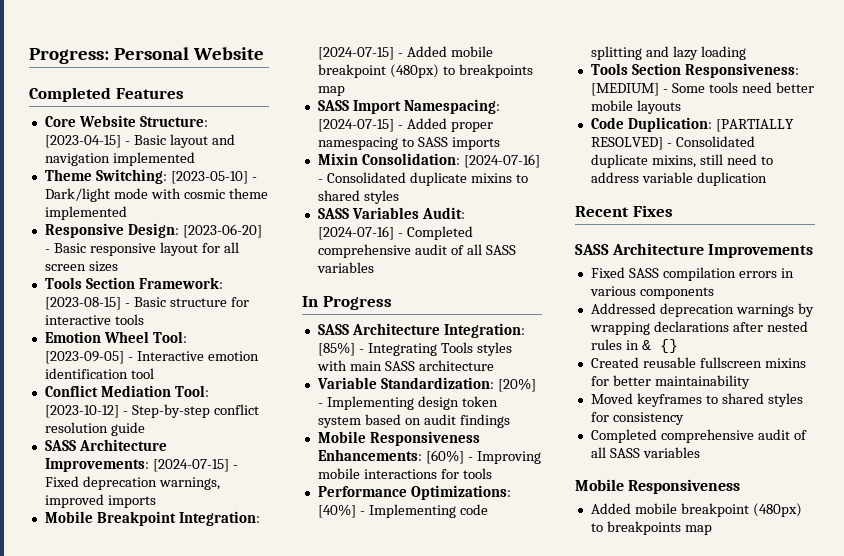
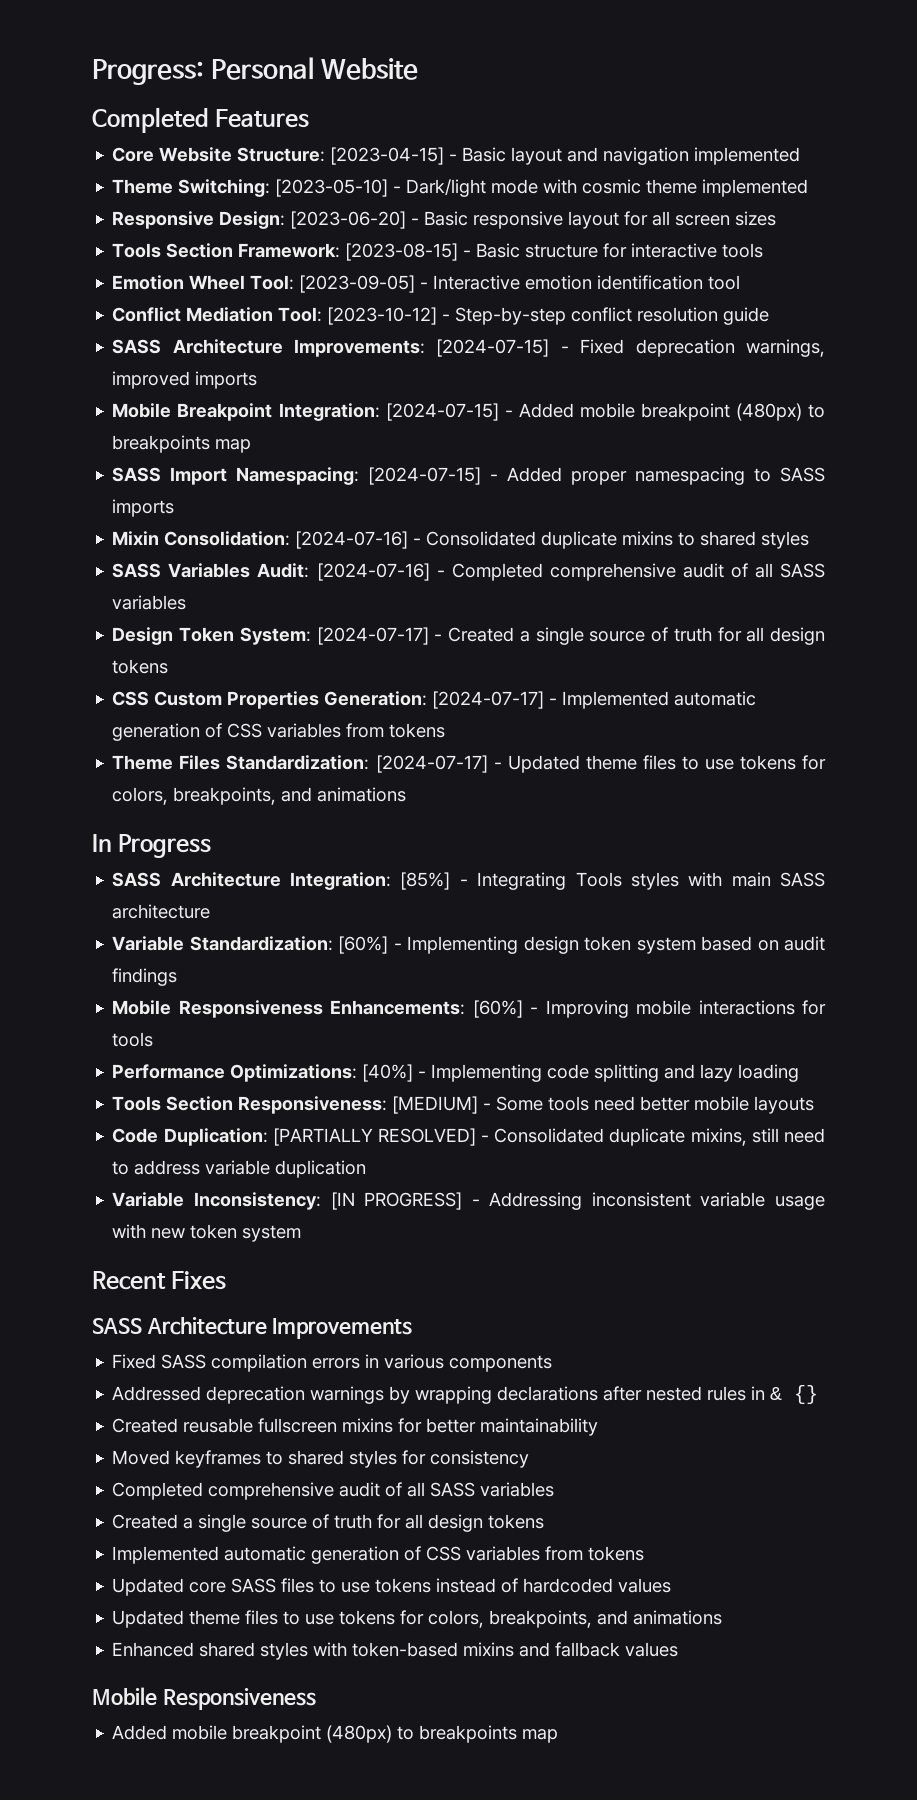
(374, 267) none -> [112,627,825,645] [112,659,169,674] [112,691,757,709] [112,723,446,741] [112,755,826,773] [112,787,407,805] // Design Token System: [2024-07-17] - Created a single source of truth for all design tokens // CSS Custom Properties Generation: [2024-07-17] - Implemented automatic generation of CSS variables from tokens // Theme Files Standardization: [2024-07-17] - Updated theme files to use tokens for colors, breakpoints, and animations
[497,378,536,392] [20%] -> [338,936,389,954] [60%]
(767, 179) none -> [112,1192,825,1210] [112,1224,302,1242] // Variable Inconsistency: [IN PROGRESS] - Addressing inconsistent variable usage with new token system
(700, 452) none -> [112,1514,545,1532] [112,1546,645,1564] [112,1578,672,1596] [112,1610,723,1628] [112,1642,679,1660] // Created a single source of truth for all design tokens // Implemented automatic generation of CSS variables from tokens // Updated core SASS files to use tokens instead of hardcoded values // Updated theme files to use tokens for colors, breakpoints, and animations // Enhanced shared styles with token-based mixins and fallback values

